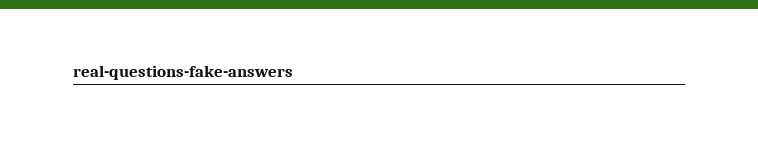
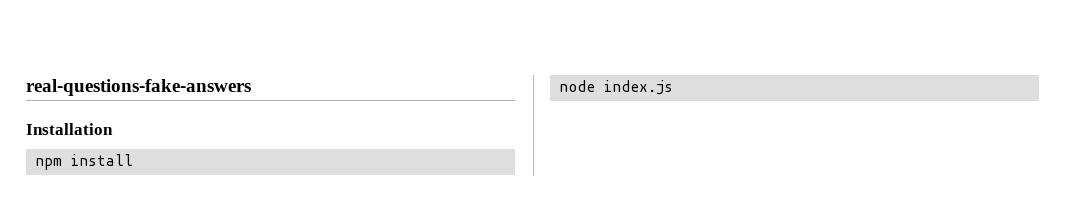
(293, 72) none -> [26,123,113,135] [35,154,134,170] [559,80,674,95] // Installation // npm install // node index.js

